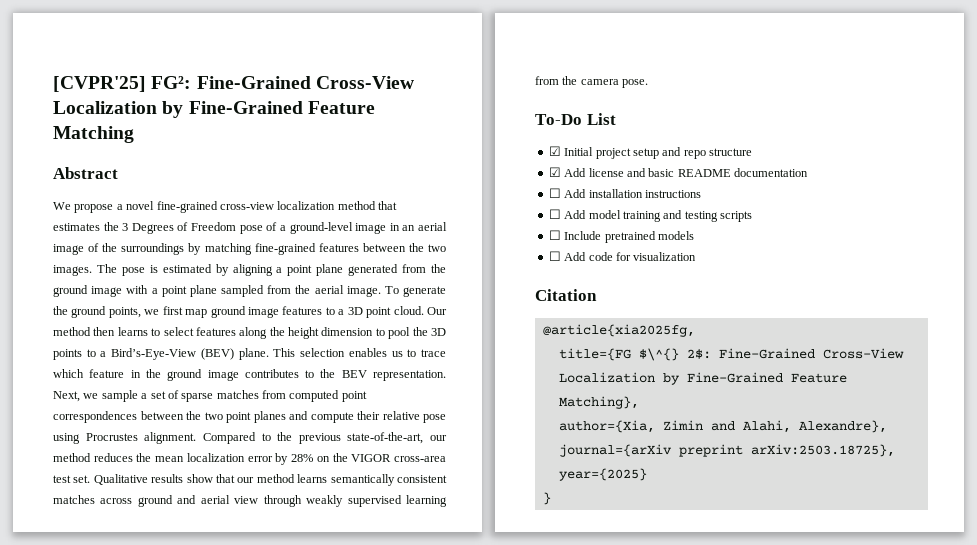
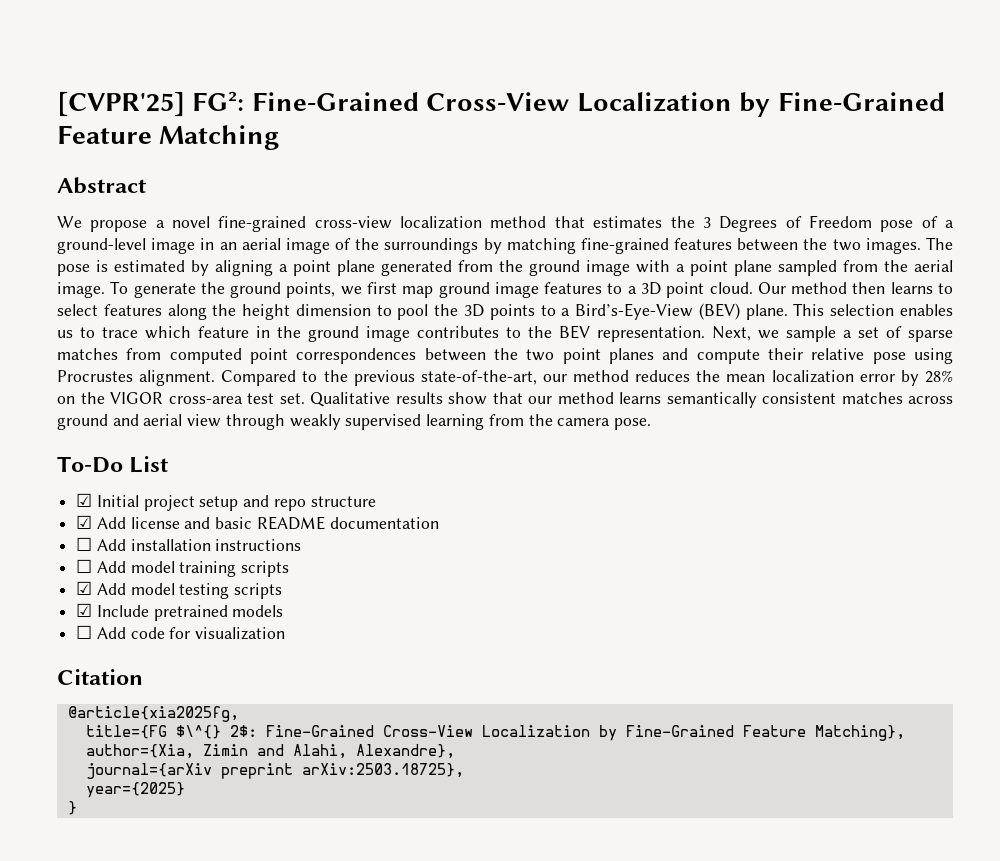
[663,210,683,219] and -> [241,561,290,577] [76,581,175,595] scripts // ☑ Add model
[548,230,561,240] ☐ -> [76,603,93,617] ☑

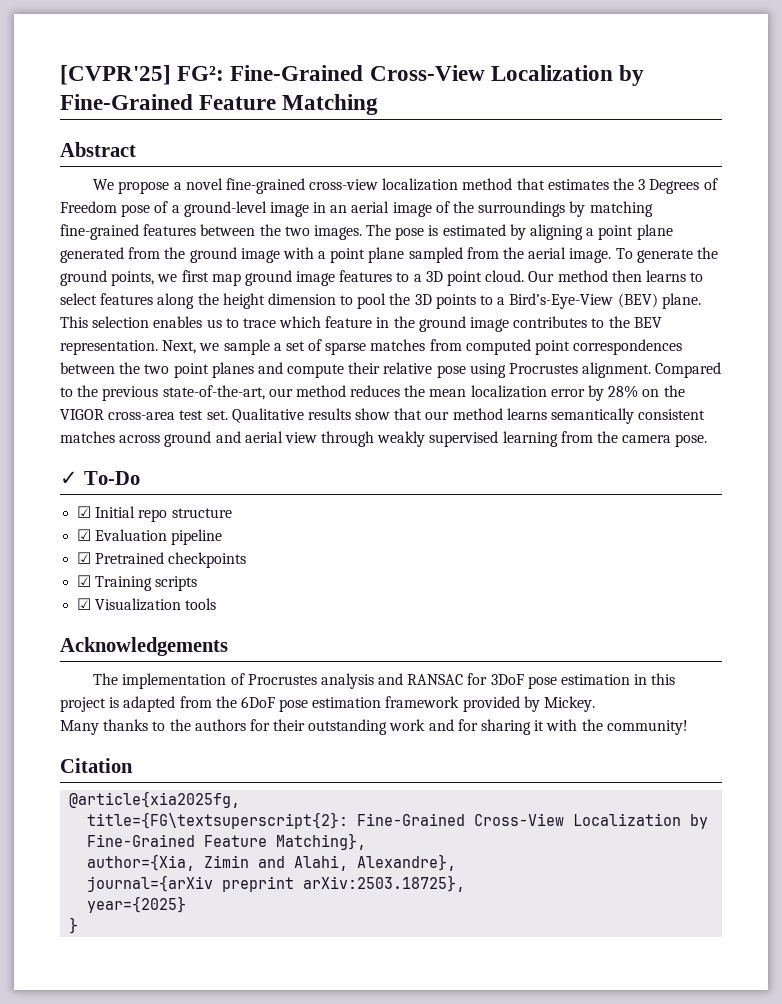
(651, 424) none -> [60,471,78,485] ✓
[129,456,169,473] List -> (140, 478) none
[143,495,270,511] project setup and -> (136, 512) none
[96,516,439,530] [76,537,302,551] [76,559,290,577] [76,581,283,599] [76,603,284,621] [76,625,286,640] Add license and basic README documentation // ☐ Add installation instructions // ☐ Add model training scripts // ☑ Add model testing scripts // ☑ Include pretrained models // ☐ Add code for visualization -> [95,529,223,545] [77,552,247,568] [77,575,198,591] [77,598,217,611] [60,637,228,656] [93,673,676,689] [60,696,596,712] [60,719,688,735] Evaluation pipeline // ☑ Pretrained checkpoints // ☑ Training scripts // ☑ Visualization tools // Acknowledgements // The implementation of Procrustes analysis and RANSAC for 3DoF pose estimation in this project is adapted from the 6DoF pose estimation framework provided by Mickey. // Many thanks to the authors for their outstanding work and for sharing it with the community!
[85,725,257,739] title={FG $\^{} 2$: -> [87,812,349,829] title={FG\textsuperscript{2}:

